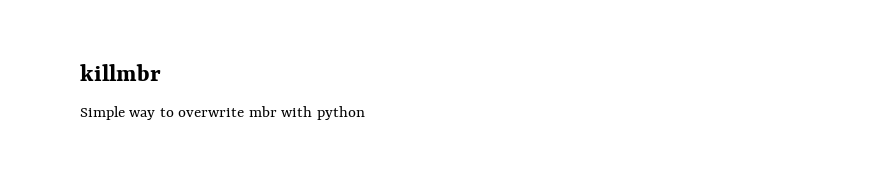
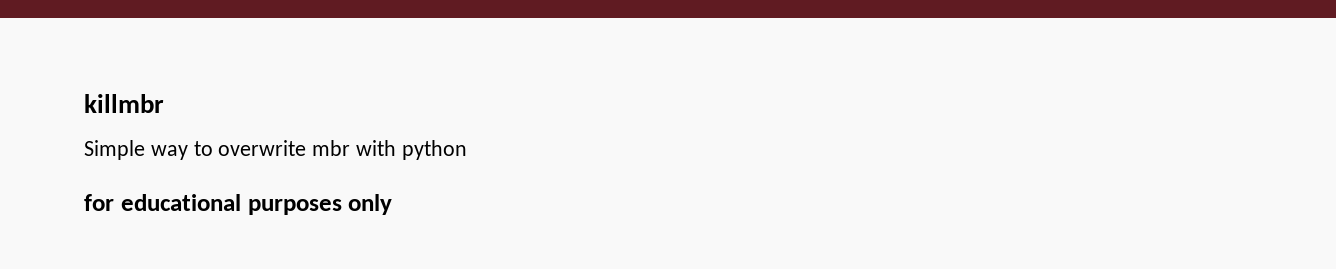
(365, 113) none -> [84,194,393,215] // for educational purposes only

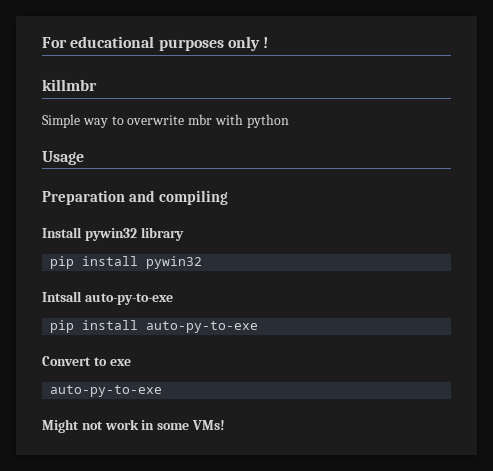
(84, 103) none -> [42,36,269,51] For educational purposes only ! //
[84,194,393,215] for educational purposes only -> [42,151,84,165] [42,190,228,205] [42,227,184,241] [50,256,203,269] [42,291,173,305] [50,320,259,333] [42,356,131,366] [50,385,163,397] [42,419,225,433] Usage // Preparation and compiling // Install pywin32 library // pip install pywin32 // Intsall auto-py-to-exe // pip install auto-py-to-exe // Convert to exe // auto-py-to-exe // Might not work in some VMs!

